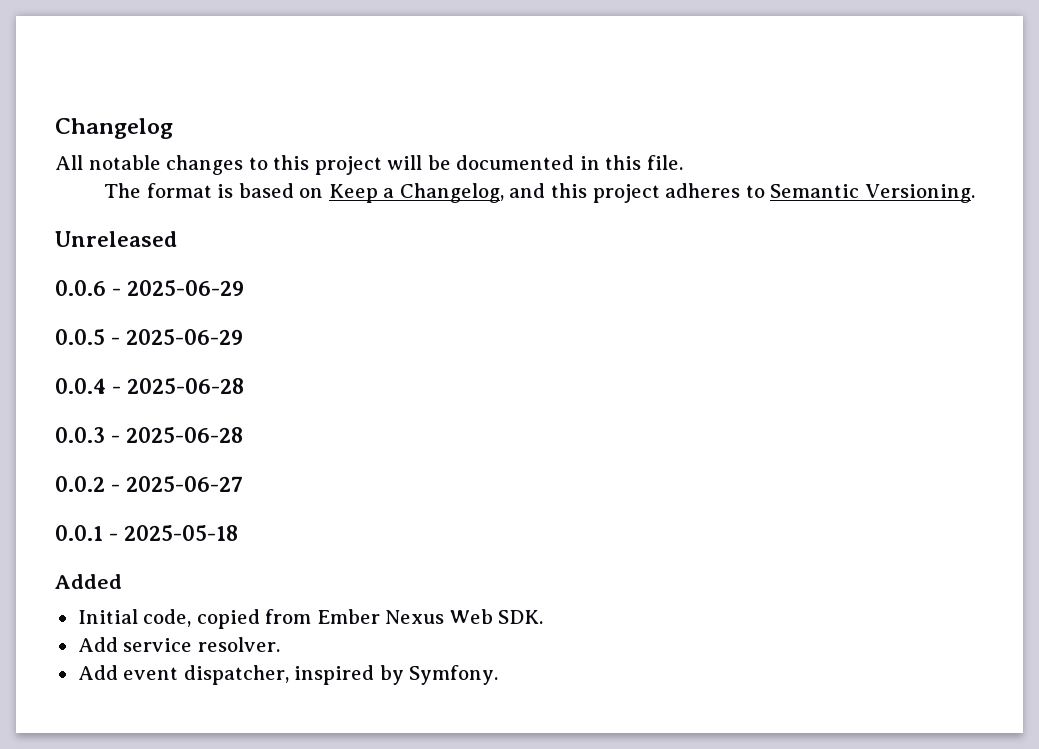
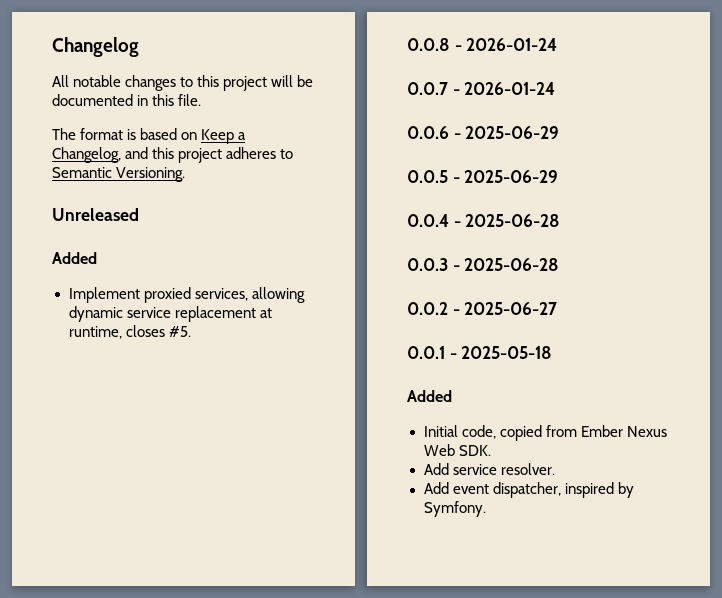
(177, 239) none -> [52,252,97,264] [68,287,305,303] [68,306,272,322] [68,325,191,339] [407,38,558,51] [407,82,556,95] // Added // Implement proxied services, allowing dynamic service replacement at runtime, closes #5. // 0.0.8 - 2026-01-24 // 0.0.7 - 2026-01-24

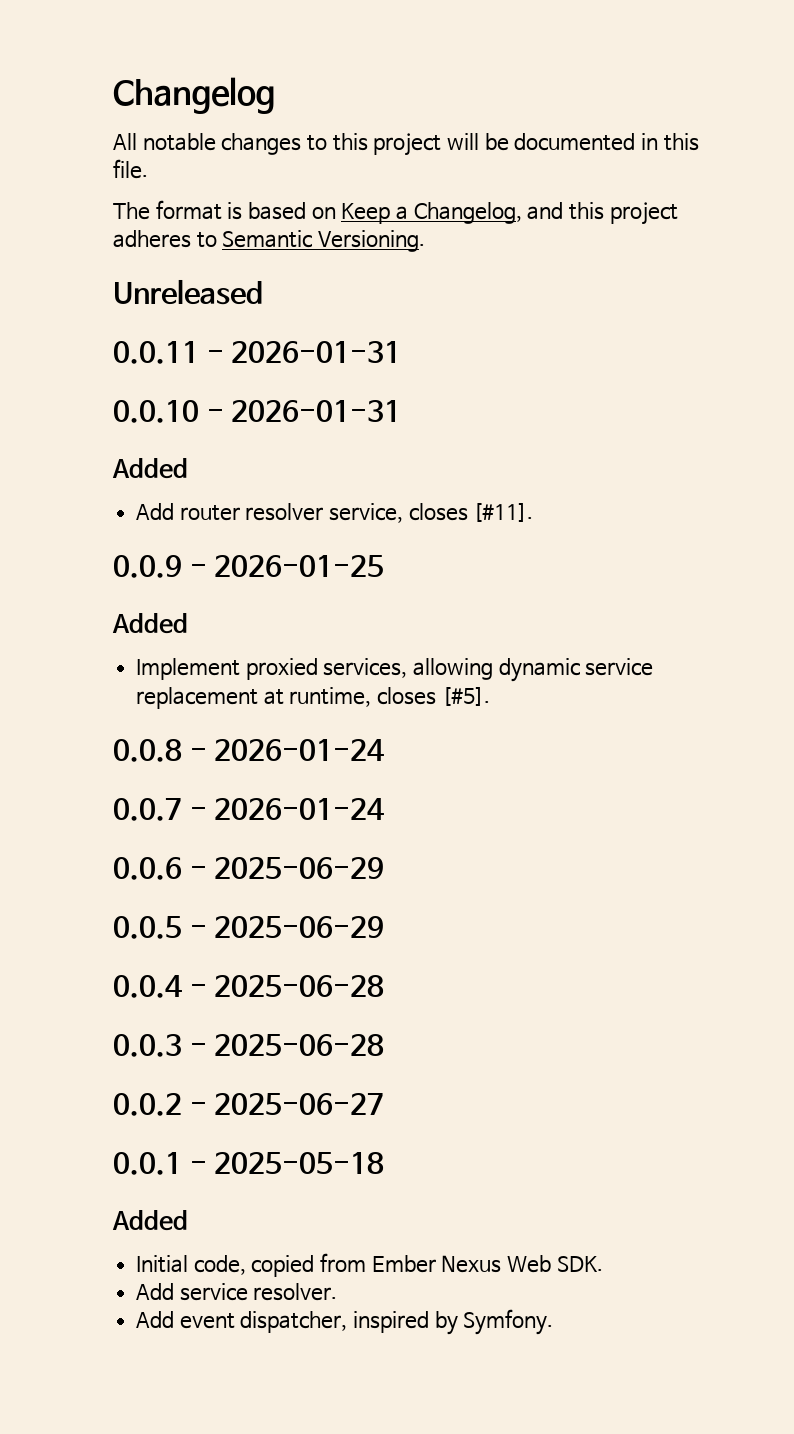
(139, 214) none -> [113,341,402,364] [113,400,402,423] [112,458,188,479] [136,503,534,523] [113,555,385,578] // 0.0.11 - 2026-01-31 // 0.0.10 - 2026-01-31 // Added // Add router resolver service, closes [#11]. // 0.0.9 - 2026-01-25
[168,326,191,337] #5. -> [441,687,490,706] [#5].

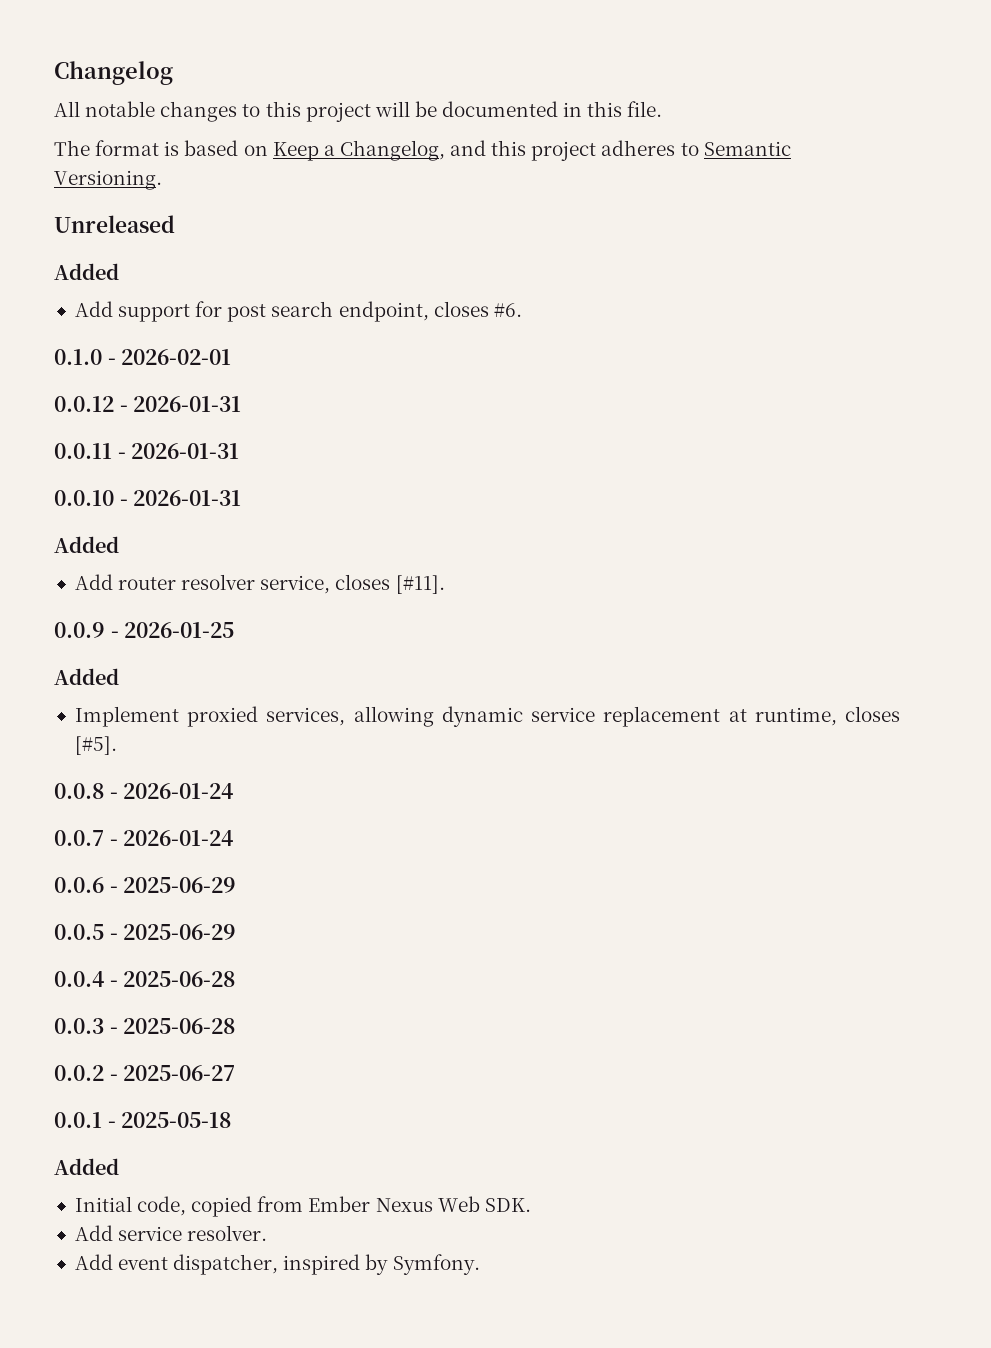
(263, 292) none -> [54,263,119,280] [74,301,522,322] [54,349,232,365] [54,396,242,412] // Added // Add support for post search endpoint, closes #6. // 0.1.0 - 2026-02-01 // 0.0.12 - 2026-01-31

